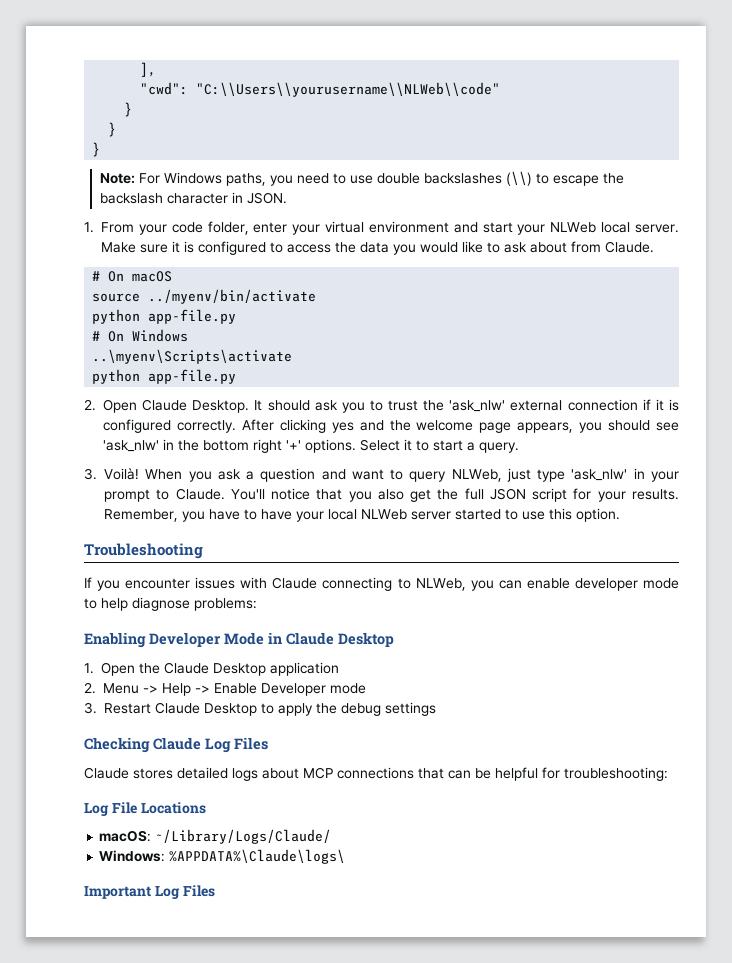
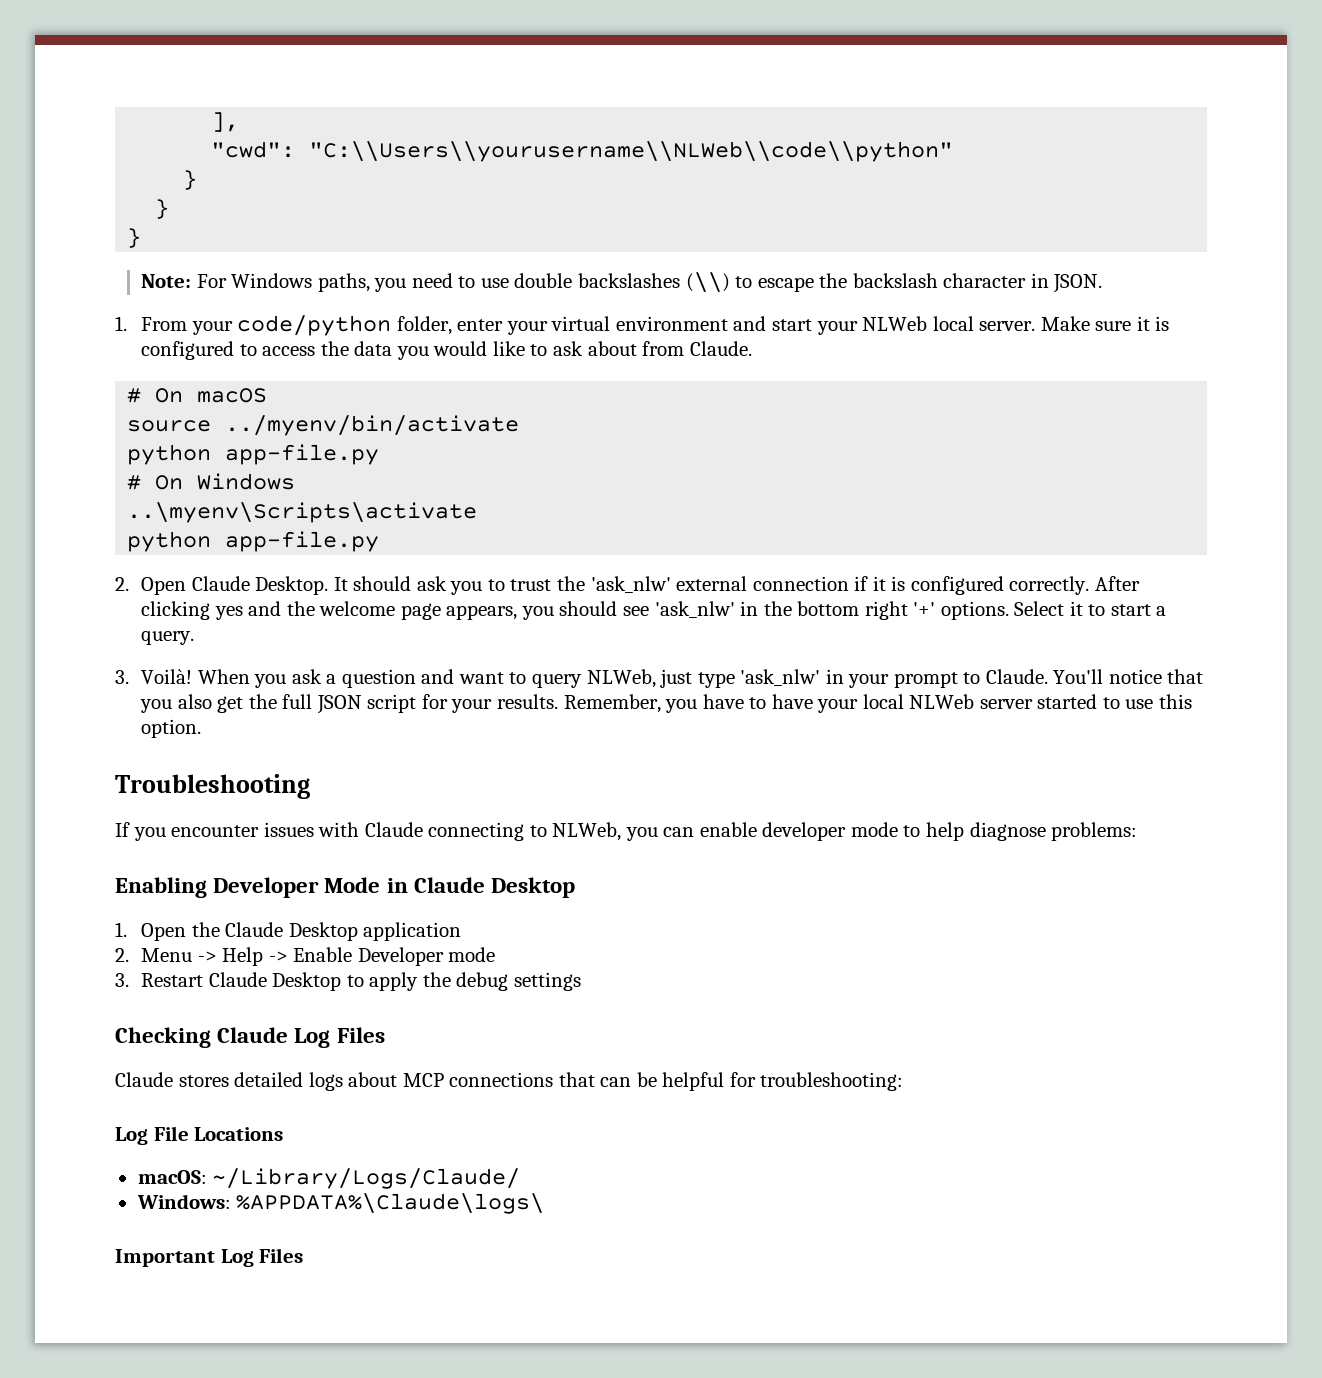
[196,82,501,97] "C:\\Users\\yourusername\\NLWeb\\code" -> [309,141,954,162] "C:\\Users\\yourusername\\NLWeb\\code\\python"
[171,222,203,233] code -> [237,315,392,336] code/python

